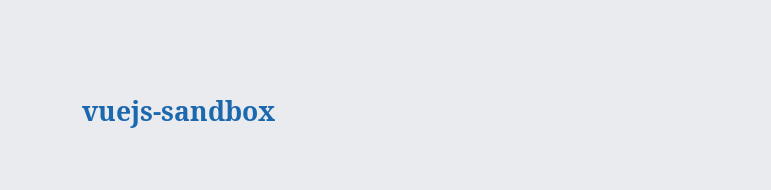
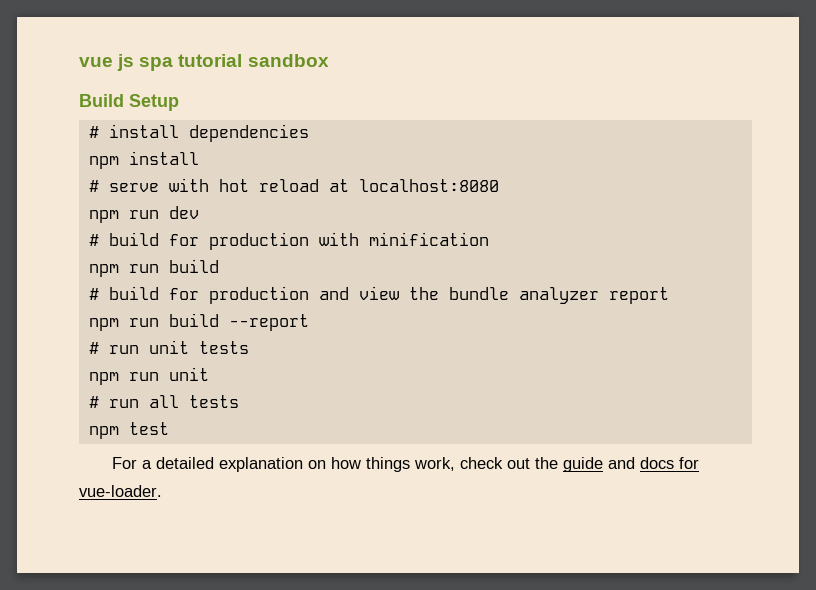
[82,100,275,128] vuejs-sandbox -> [79,54,329,71] [79,94,179,111] [88,124,309,142] [88,151,199,169] [88,178,499,192] [88,206,199,223] [88,232,489,250] [88,259,219,277] [88,286,669,304] [88,313,309,331] [88,340,249,354] [88,367,209,385] [88,395,239,408] [88,422,169,439] [112,457,700,472] [79,485,162,497] vue js spa tutorial sandbox // Build Setup // # install dependencies // npm install // # serve with hot reload at localhost:8080 // npm run dev // # build for production with minification // npm run build // # build for production and view the bundle analyzer report // npm run build --report // # run unit tests // npm run unit // # run all tests // npm test // For a detailed explanation on how things work, check out the guide and docs for vue-loader.

